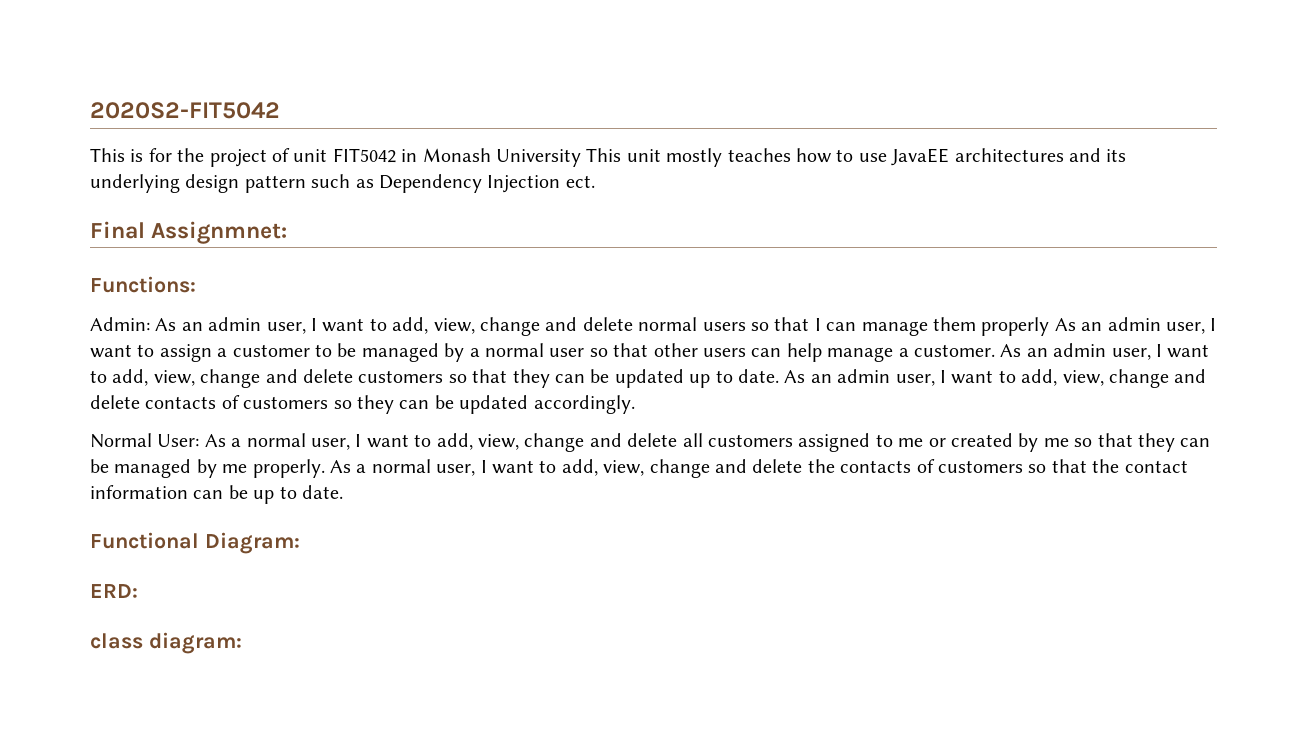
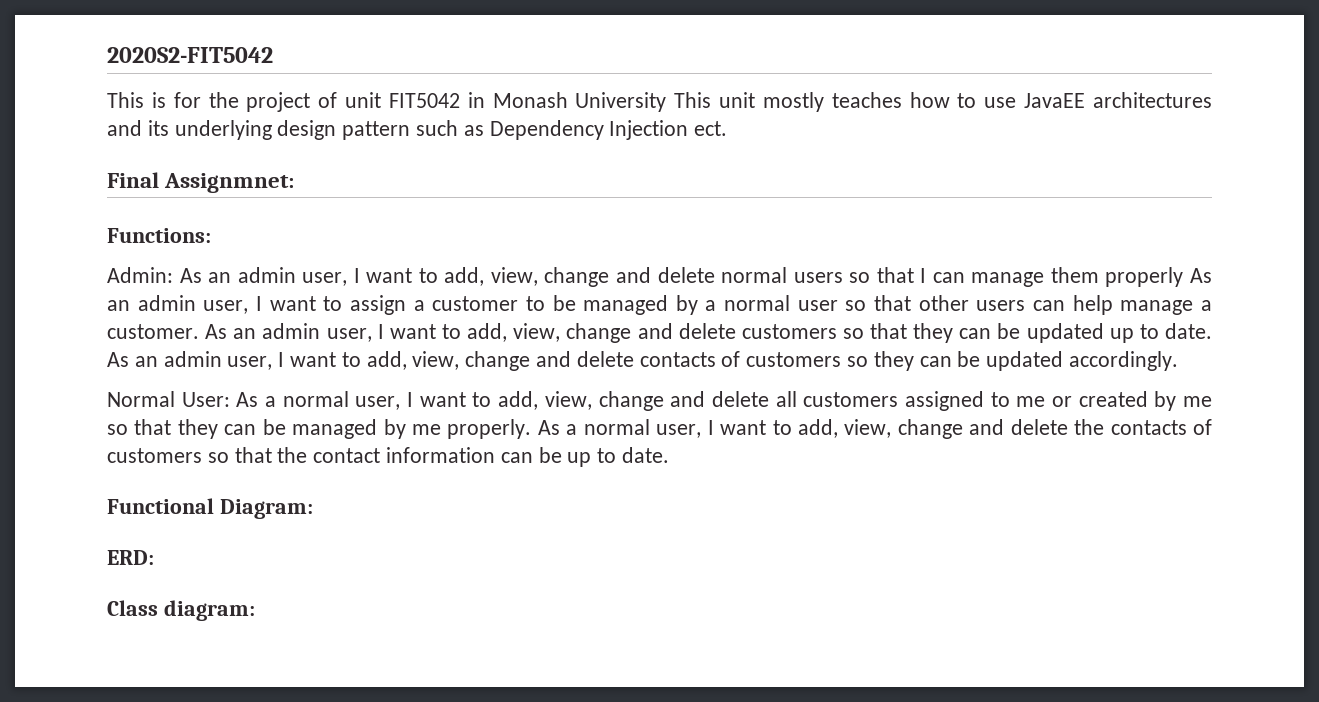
[90,633,143,649] class -> [107,600,158,616] Class

